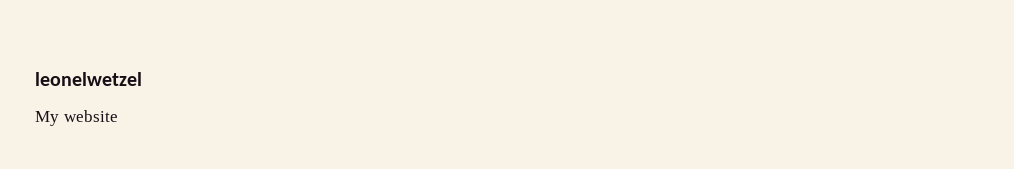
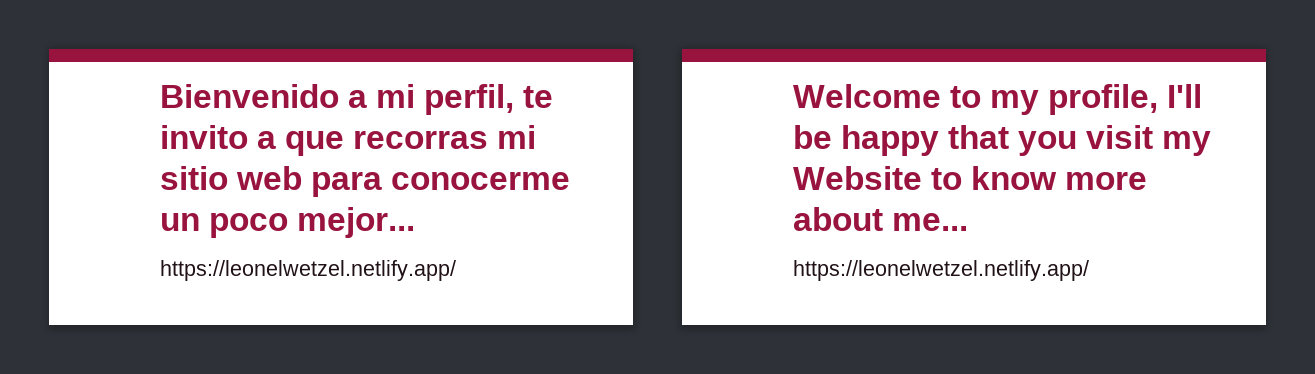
[35,72,142,86] [35,110,118,126] leonelwetzel // My website -> [160,84,554,115] [160,125,537,156] [160,166,571,197] [160,207,416,238] [160,260,456,281] [793,84,1203,115] [793,125,1212,156] [793,166,1148,190] [793,207,969,231] [793,260,1089,281] Bienvenido a mi perfil, te invito a que recorras mi sitio web para conocerme un poco mejor... // https://leonelwetzel.netlify.app/ // Welcome to my profile, I'll be happy that you visit my Website to know more about me... // https://leonelwetzel.netlify.app/

